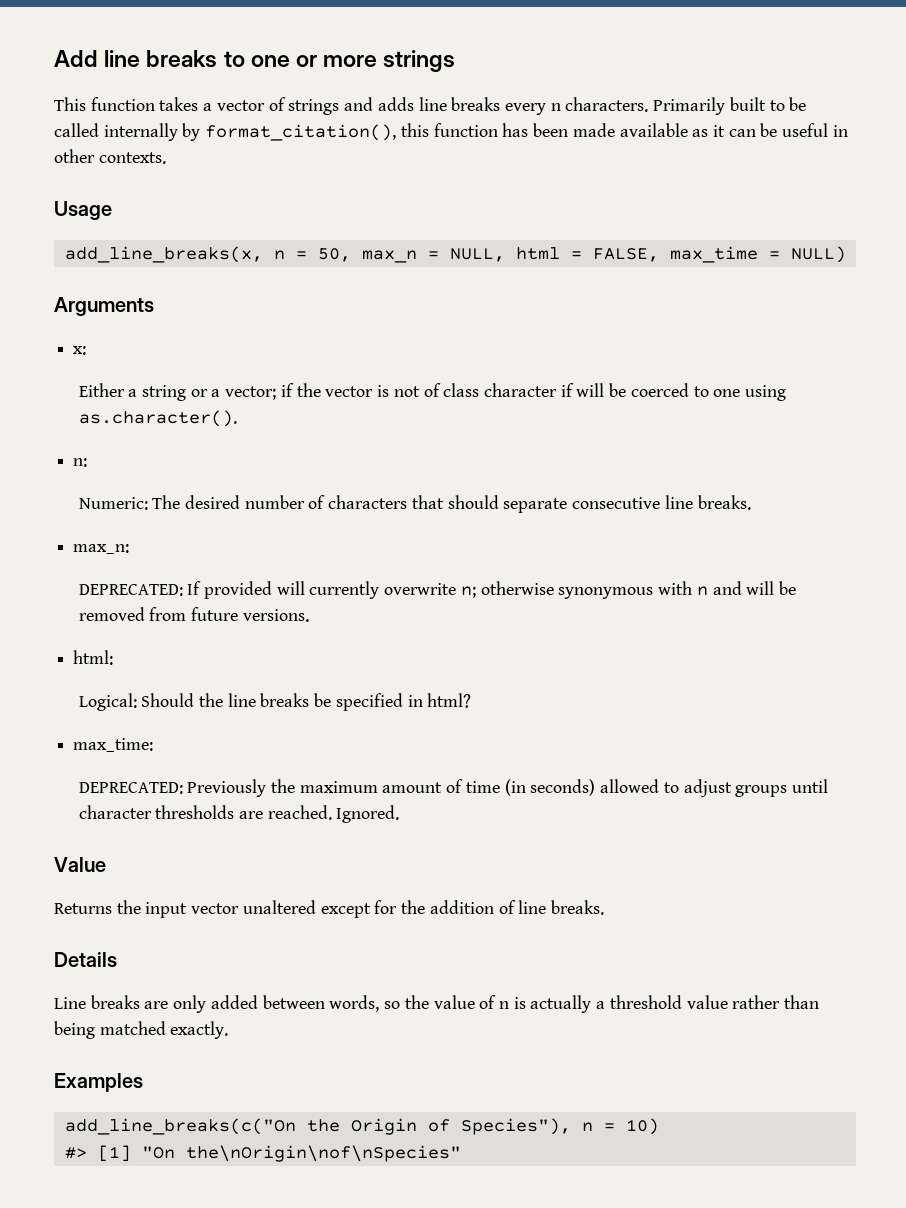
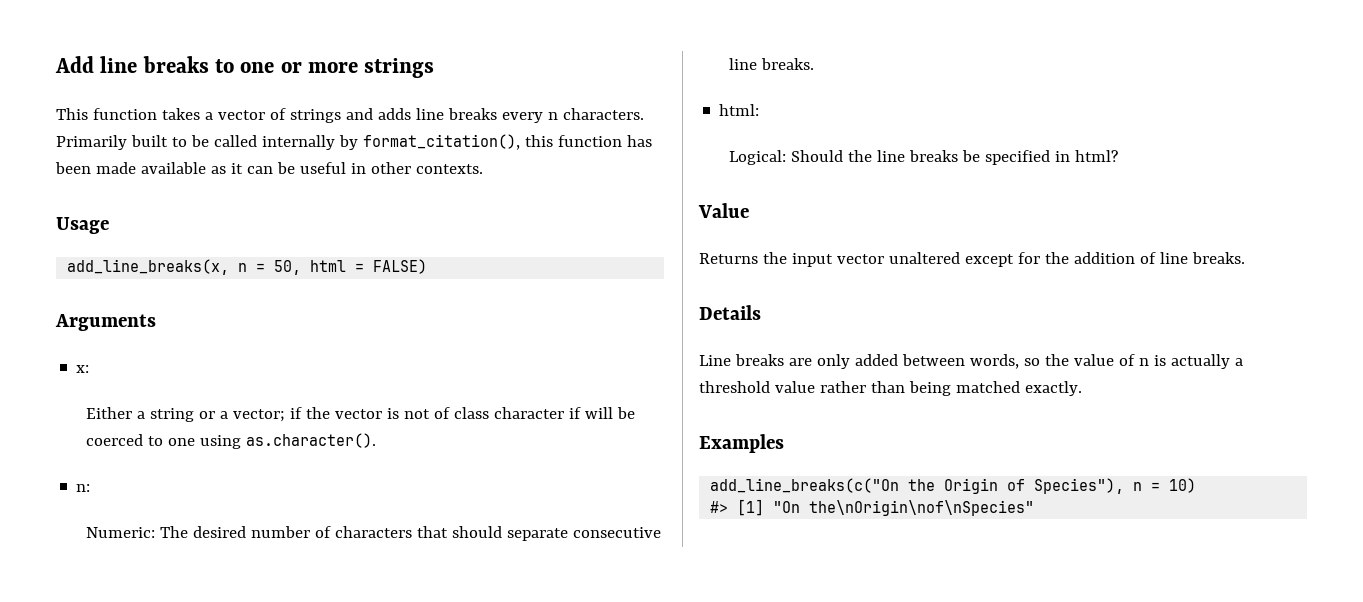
[361,246,846,263] max_n = NULL, html = FALSE, max_time = NULL) -> [310,259,428,274] html = FALSE)
[73,544,130,554] [78,581,797,599] [78,607,309,622] // max_n: // DEPRECATED: If provided will currently overwrite n; otherwise synonymous with n and will be removed from future versions. -> (815, 64) none
[73,738,154,752] [78,779,829,797] [78,805,400,823] // max_time: // DEPRECATED: Previously the maximum amount of time (in seconds) allowed to adjust groups until character thresholds are reached. Ignored. -> (1119, 156) none

